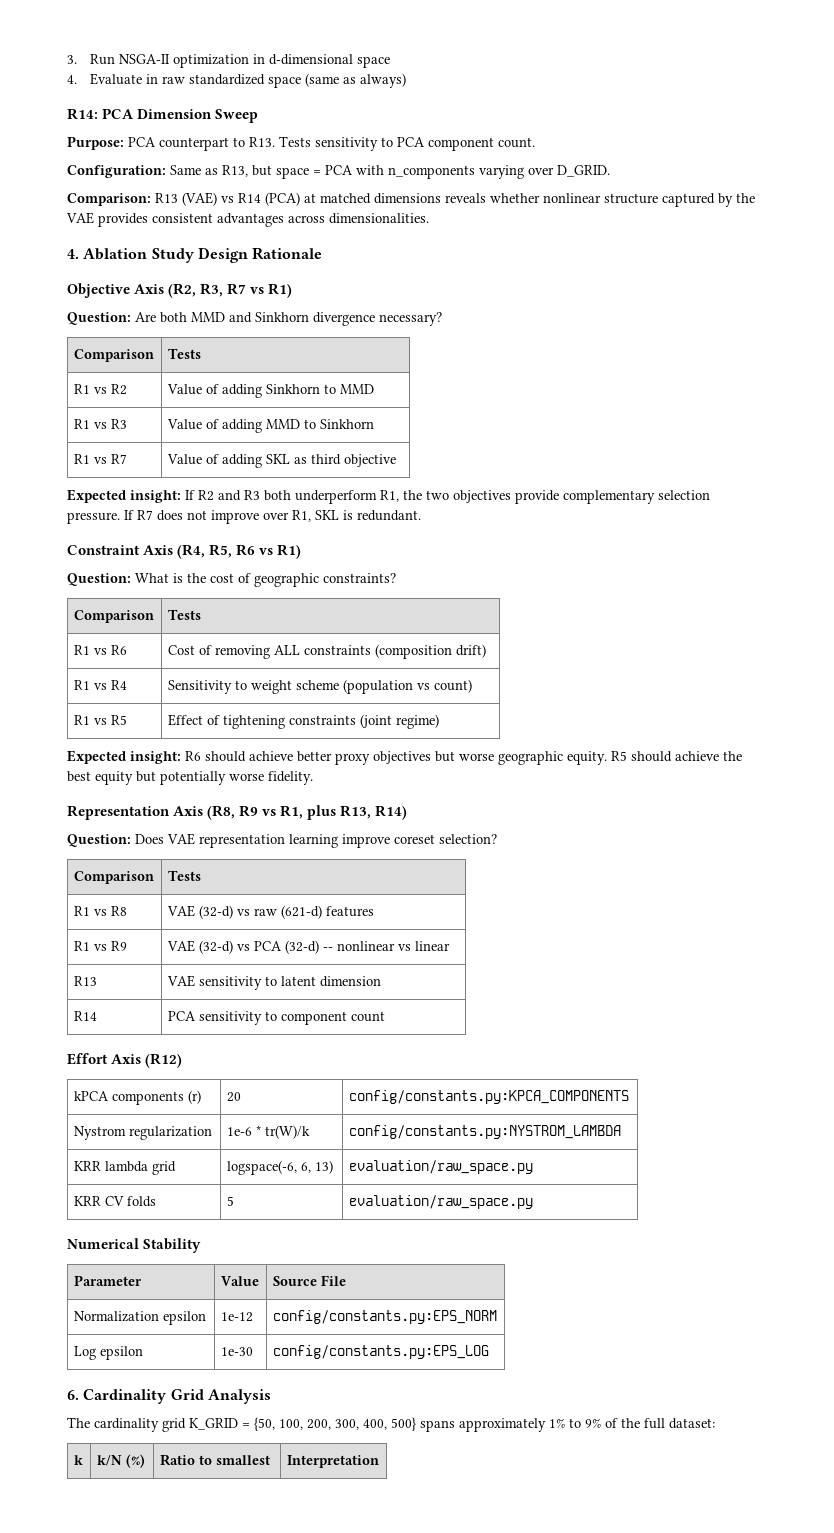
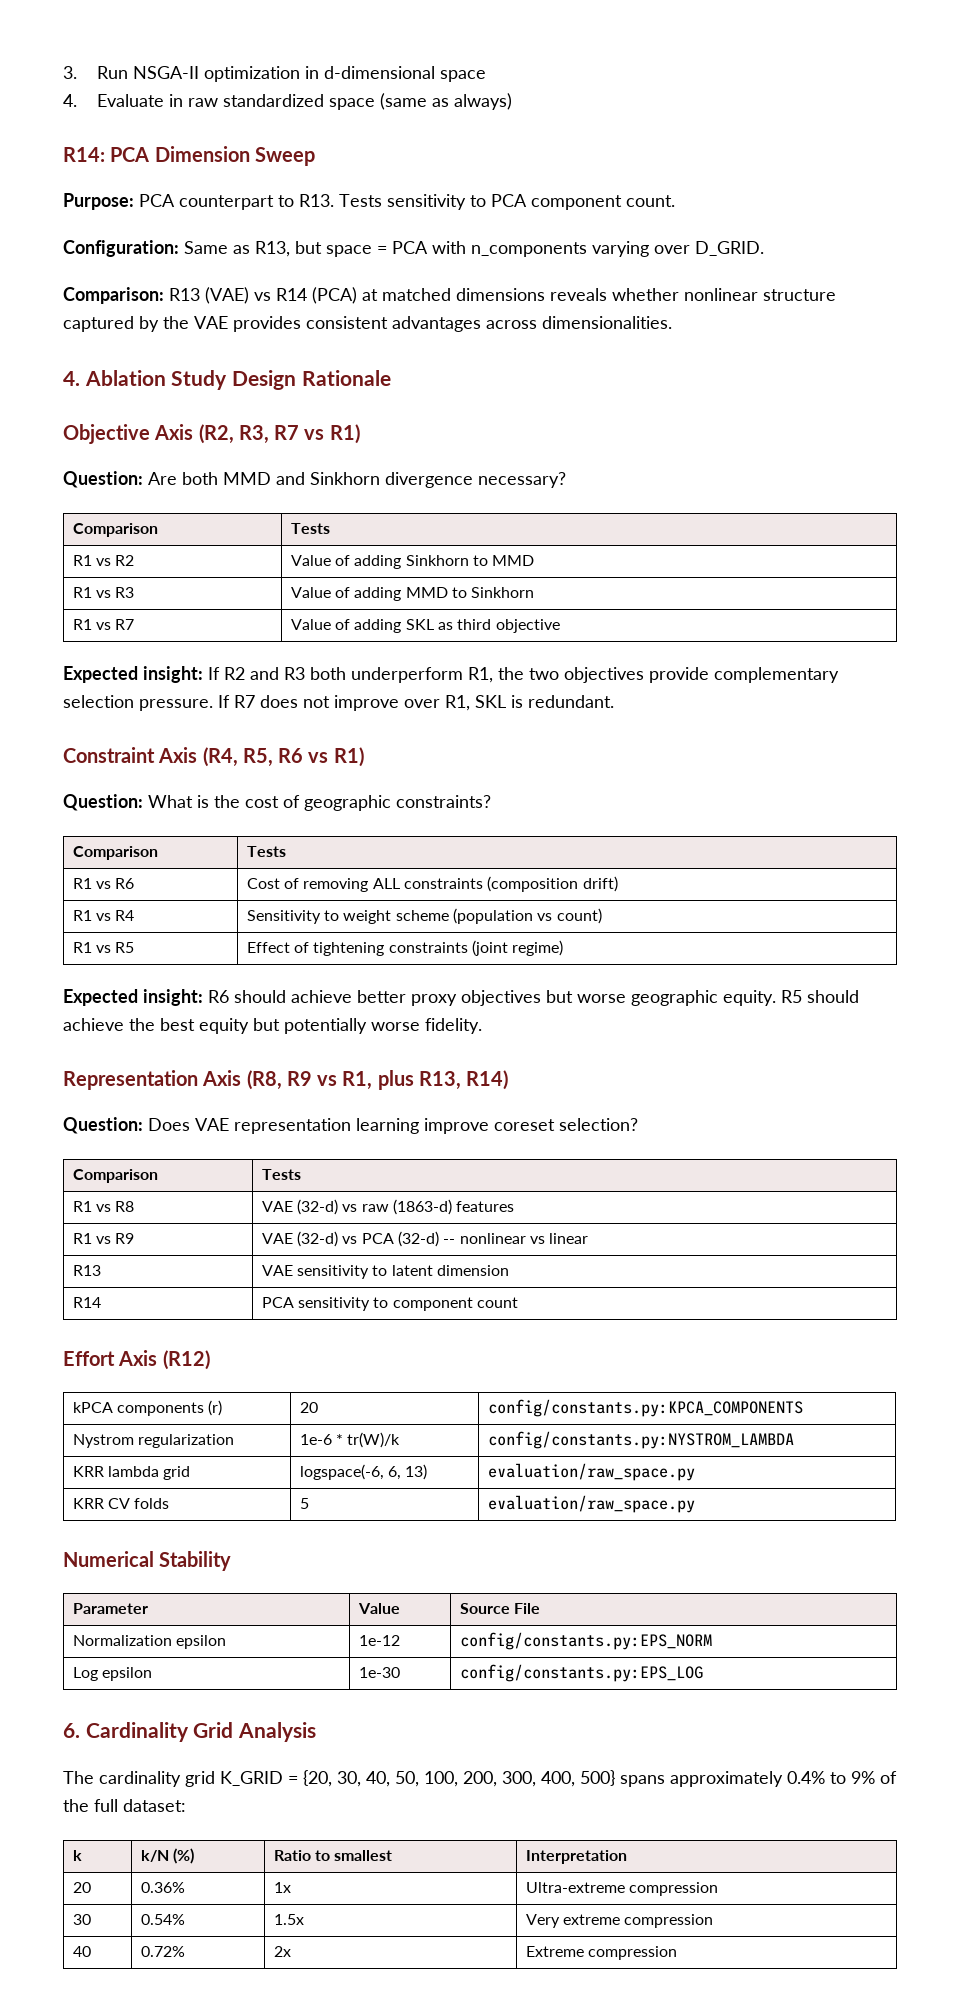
[280,905,322,919] (621-d) -> [393,1199,453,1215] (1863-d)
[254,1417,275,1431] {50, -> [303,1770,419,1787] {20, 30, 40, 50,
[549,1418,565,1428] 1% -> [787,1771,825,1784] 0.4%
(379, 1461) none -> [72,1882,91,1893] [140,1882,185,1893] [273,1882,291,1893] [525,1882,719,1896] [72,1914,91,1925] [140,1914,185,1925] [273,1914,304,1925] [525,1914,714,1928] [72,1946,91,1957] [140,1946,185,1957] [273,1946,291,1957] [525,1946,678,1960] // 20 | 0.36% | 1x | Ultra-extreme compression // 30 | 0.54% | 1.5x | Very extreme compression // 40 | 0.72% | 2x | Extreme compression

